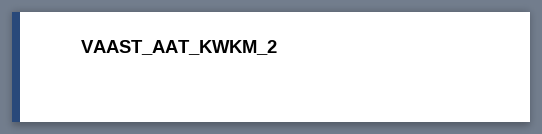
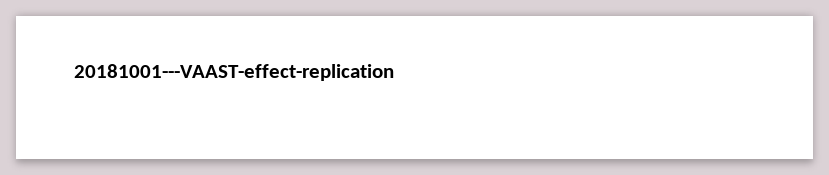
[81,40,277,55] VAAST_AAT_KWKM_2 -> [74,64,394,81] 20181001---VAAST-effect-replication

